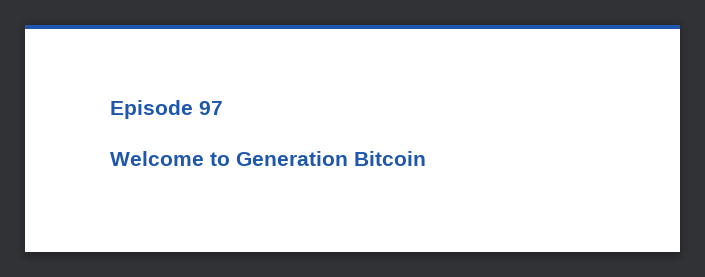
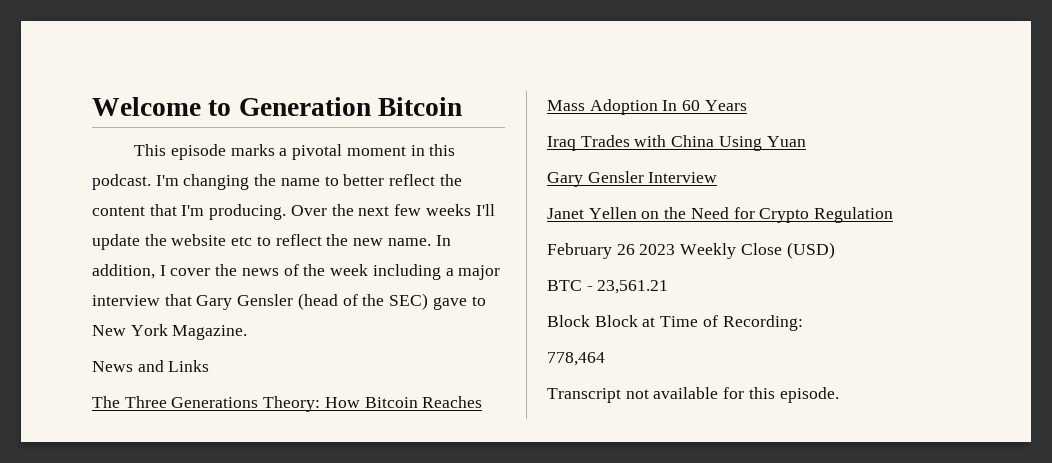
[110,100,223,119] Episode 97 // -> (92, 106) none
(426, 158) none -> [134,144,456,160] [92,174,462,190] [92,204,495,220] [92,234,451,250] [92,264,501,280] [92,293,486,310] [92,324,248,340] [92,360,210,372] [92,396,483,412] [547,99,747,115] [547,135,806,151] [547,171,718,187] [547,207,894,223] [547,242,835,259] [547,280,669,294] [547,315,803,331] [547,352,605,366] [547,387,839,403] // This episode marks a pivotal moment in this podcast. I'm changing the name to better reflect the content that I'm producing. Over the next few weeks I'll update the website etc to reflect the new name. In addition, I cover the news of the week including a major interview that Gary Gensler (head of the SEC) gave to New York Magazine. // News and Links // The Three Generations Theory: How Bitcoin Reaches Mass Adoption In 60 Years // Iraq Trades with China Using Yuan // Gary Gensler Interview // Janet Yellen on the Need for Crypto Regulation // February 26 2023 Weekly Close (USD) // BTC - 23,561.21 // Block Block at Time of Recording: // 778,464 // Transcript not available for this episode.

